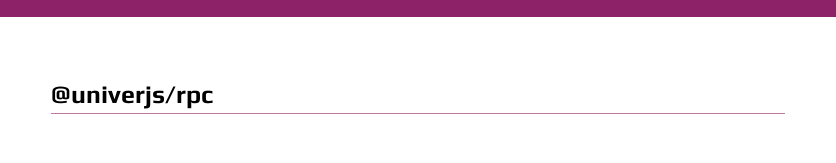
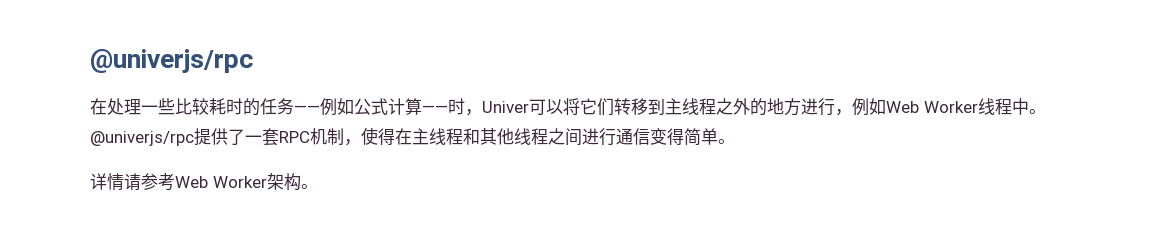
[51,86,213,109] @univerjs/rpc -> [90,49,253,73] [90,98,1046,116] [90,127,735,146] [90,173,318,191] @univerjs/rpc // 在处理一些比较耗时的任务——例如公式计算——时，Univer可以将它们转移到主线程之外的地方进行，例如Web Worker线程中。@univerjs/rpc提供了一套RPC机制，使得在主线程和其他线程之间进行通信变得简单。 // 详情请参考Web Worker架构。

